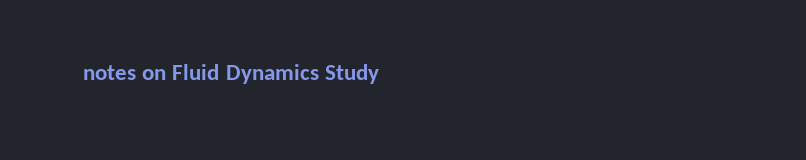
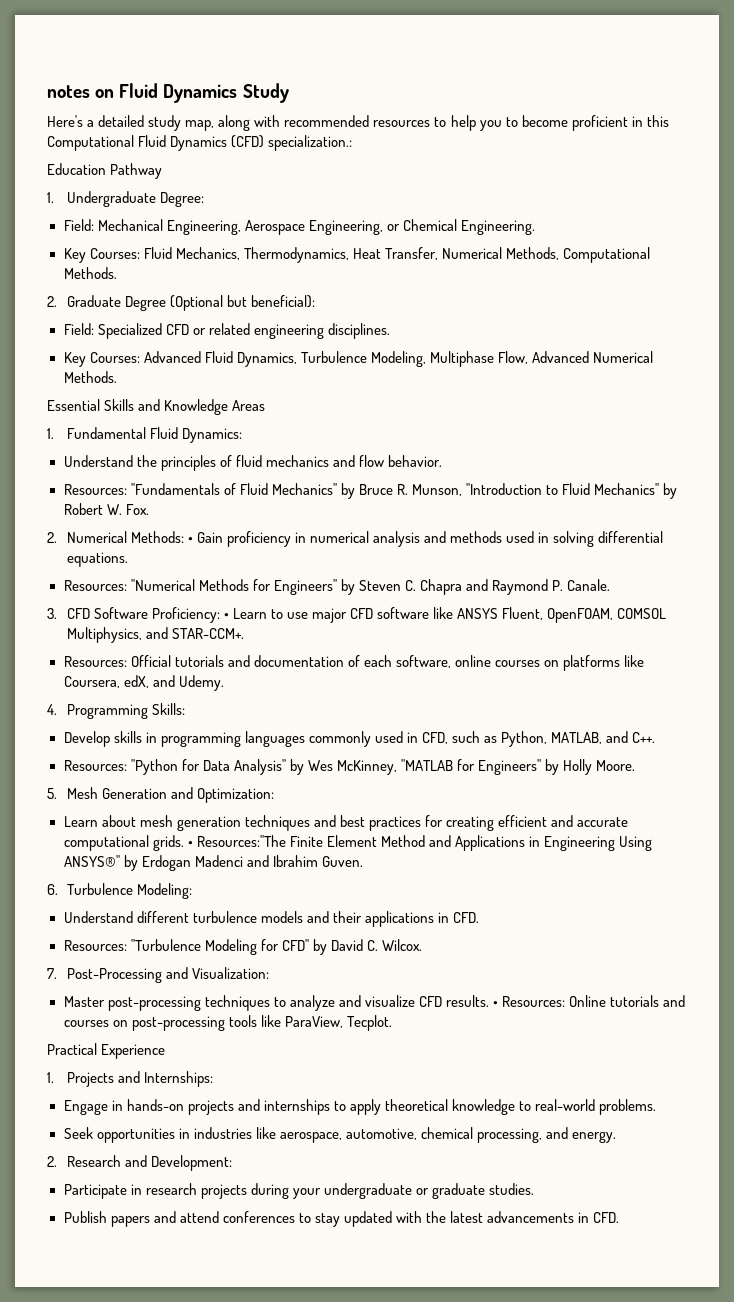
(379, 74) none -> [47,115,669,131] [47,135,353,151] [47,163,163,179] [47,191,204,207] [63,219,535,235] [63,247,650,263] [63,267,117,279] [47,295,315,311] [63,323,390,339] [63,351,653,367] [63,371,117,383] [47,399,266,415] [47,427,242,443] [63,455,442,471] [63,483,678,499] [63,503,149,515] [47,531,664,547] [66,552,128,567] [63,579,611,595] [47,607,667,623] [66,627,244,643] [63,655,645,671] [63,675,224,691] [47,703,185,719] [63,731,656,747] [63,759,636,775] [47,787,274,803] [63,815,629,831] [63,835,653,851] [63,855,363,871] [47,883,192,899] [63,911,479,927] [63,939,422,955] [47,967,269,983] [63,995,686,1011] [63,1015,392,1031] [47,1043,166,1059] [47,1071,213,1087] [63,1099,657,1115] [63,1127,616,1143] [47,1155,232,1171] [63,1183,534,1199] [63,1211,620,1227] // Here's a detailed study map, along with recommended resources to help you to become proficient in this Computational Fluid Dynamics (CFD) specialization.: // Education Pathway // 1. Undergraduate Degree: // Field: Mechanical Engineering, Aerospace Engineering, or Chemical Engineering. // Key Courses: Fluid Mechanics, Thermodynamics, Heat Transfer, Numerical Methods, Computational Methods. // 2. Graduate Degree (Optional but beneficial): // Field: Specialized CFD or related engineering disciplines. // Key Courses: Advanced Fluid Dynamics, Turbulence Modeling, Multiphase Flow, Advanced Numerical Methods. // Essential Skills and Knowledge Areas // 1. Fundamental Fluid Dynamics: // Understand the principles of fluid mechanics and flow behavior. // Resources: "Fundamentals of Fluid Mechanics" by Bruce R. Munson, "Introduction to Fluid Mechanics" by Robert W. Fox. // 2. Numerical Methods: • Gain proficiency in numerical analysis and methods used in solving differential equations. // Resources: "Numerical Methods for Engineers" by Steven C. Chapra and Raymond P. Canale. // 3. CFD Software Proficiency: • Learn to use major CFD software like ANSYS Fluent, OpenFOAM, COMSOL Multiphysics, and STAR-CCM+. // Resources: Official tutorials and documentation of each software, online courses on platforms like Coursera, edX, and Udemy. // 4. Programming Skills: // Develop skills in programming languages commonly used in CFD, such as Python, MATLAB, and C++. // Resources: "Python for Data Analysis" by Wes McKinney, "MATLAB for Engineers" by Holly Moore. // 5. Mesh Generation and Optimization: // Learn about mesh generation techniques and best practices for creating efficient and accurate computational grids. • Resources:"The Finite Element Method and Applications in Engineering Using ANSYS®" by Erdogan Madenci and Ibrahim Guven. // 6. Turbulence Modeling: // Understand different turbulence models and their applications in CFD. // Resources: "Turbulence Modeling for CFD" by David C. Wilcox. // 7. Post-Processing and Visualization: // Master post-processing techniques to analyze and visualize CFD results. • Resources: Online tutorials and courses on post-processing tools like ParaView, Tecplot. // Practical Experience // 1. Projects and Internships: // Engage in hands-on projects and internships to apply theoretical knowledge to real-world problems. // Seek opportunities in industries like aerospace, automotive, chemical processing, and energy. // 2. Research and Development: // Participate in research projects during your undergraduate or graduate studies. // Publish papers and attend conferences to stay updated with the latest advancements in CFD.

